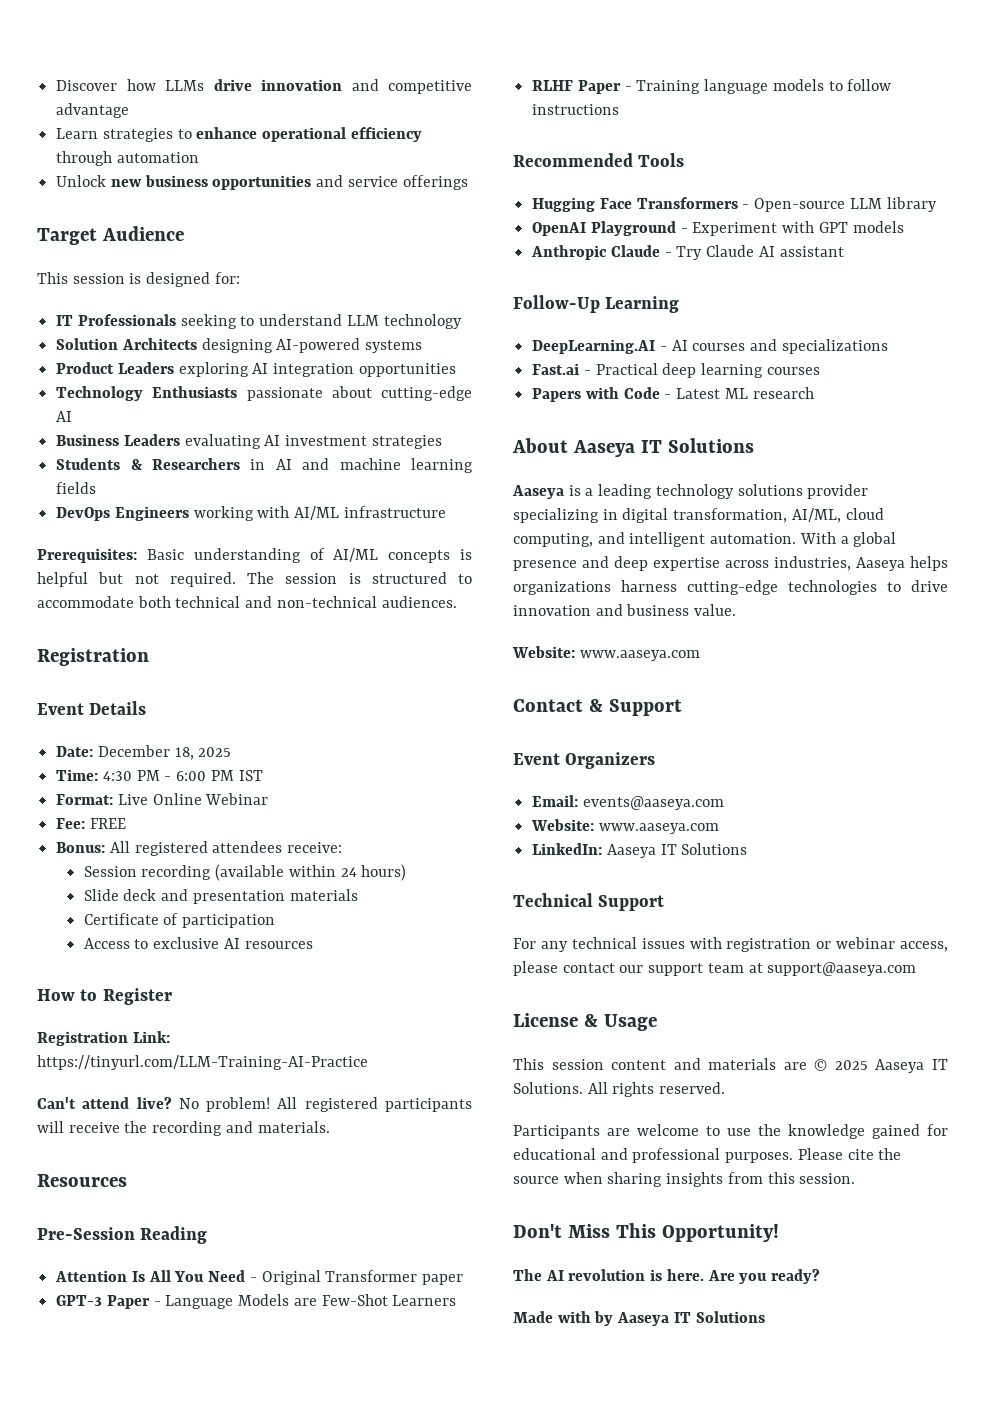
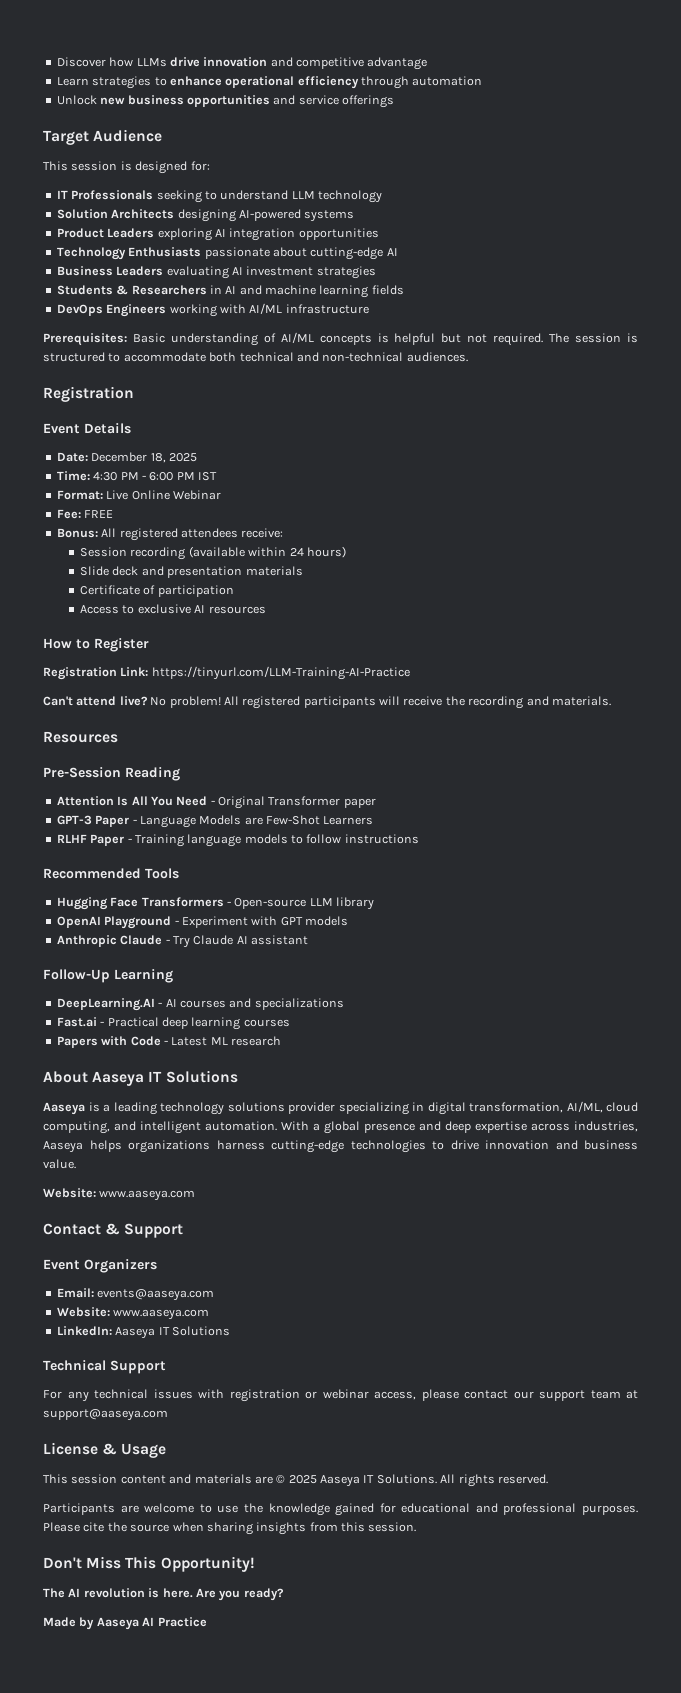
[557,1311,591,1323] with -> (76, 1622) none
[673,1311,765,1323] IT Solutions -> [142,1617,207,1627] AI Practice

